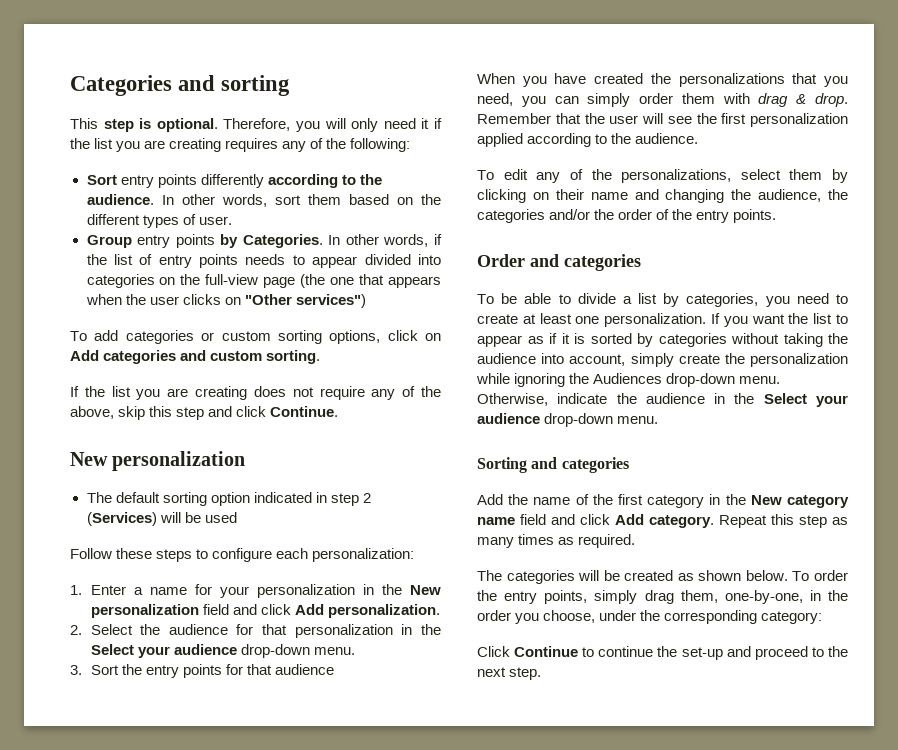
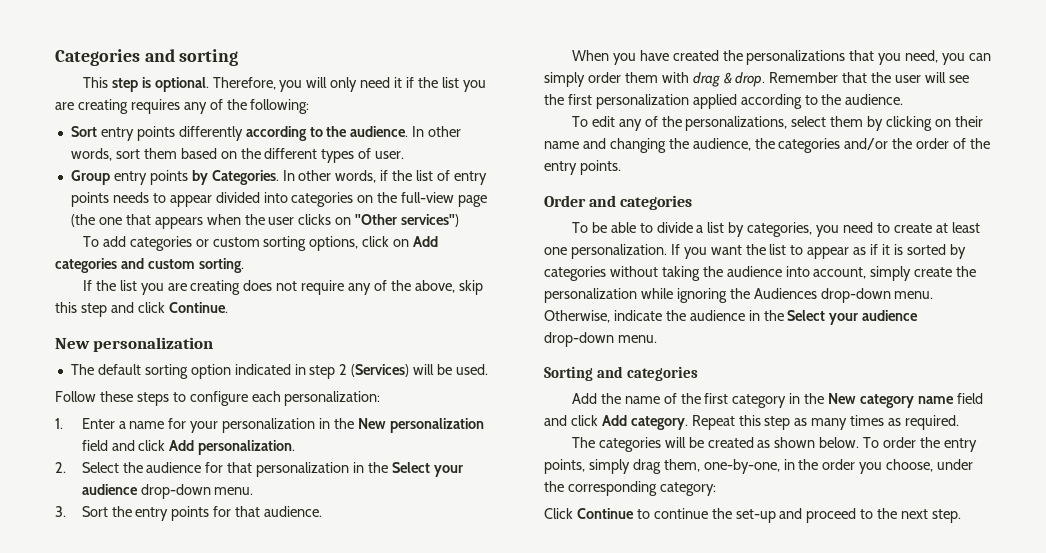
[204,512,237,523] used -> [456,364,489,375] used.
[274,664,334,675] audience -> [264,506,323,517] audience.

